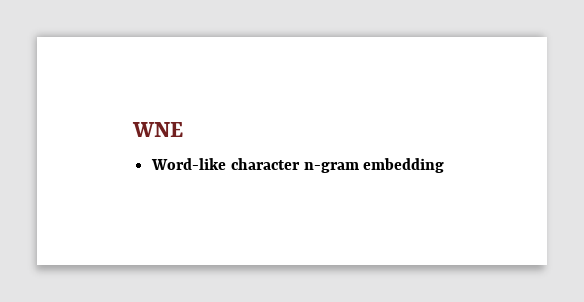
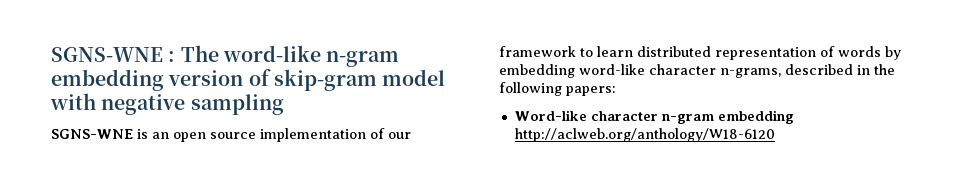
[132,122,183,137] WNE -> [51,45,400,67] [51,69,446,91] [50,93,284,115] [51,128,411,142] [499,46,901,60] [499,64,895,78] [499,82,616,96] SGNS-WNE : The word-like n-gram embedding version of skip-gram model with negative sampling // SGNS-WNE is an open source implementation of our framework to learn distributed representation of words by embedding word-like character n-grams, described in the following papers:
(445, 165) none -> [514,128,775,142] http://aclweb.org/anthology/W18-6120

